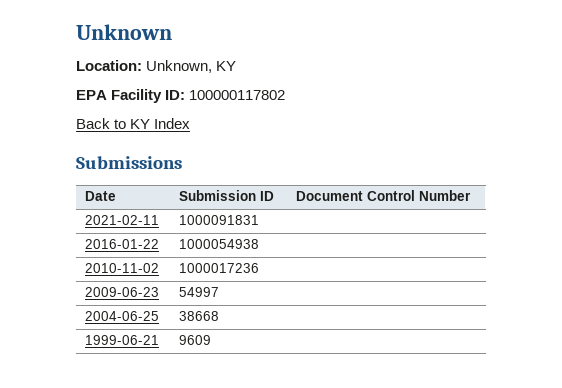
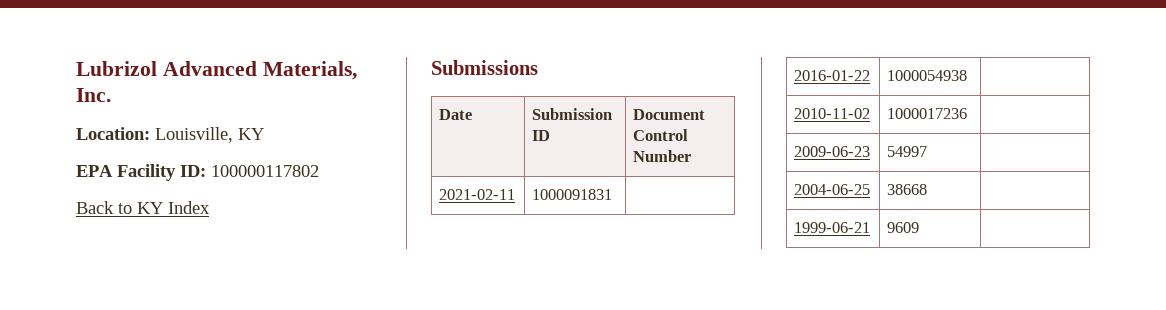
[76,24,172,40] Unknown -> [76,61,357,80] [76,88,111,102] Lubrizol Advanced Materials, Inc.
[146,60,213,73] Unknown, -> [155,127,233,143] Louisville,

